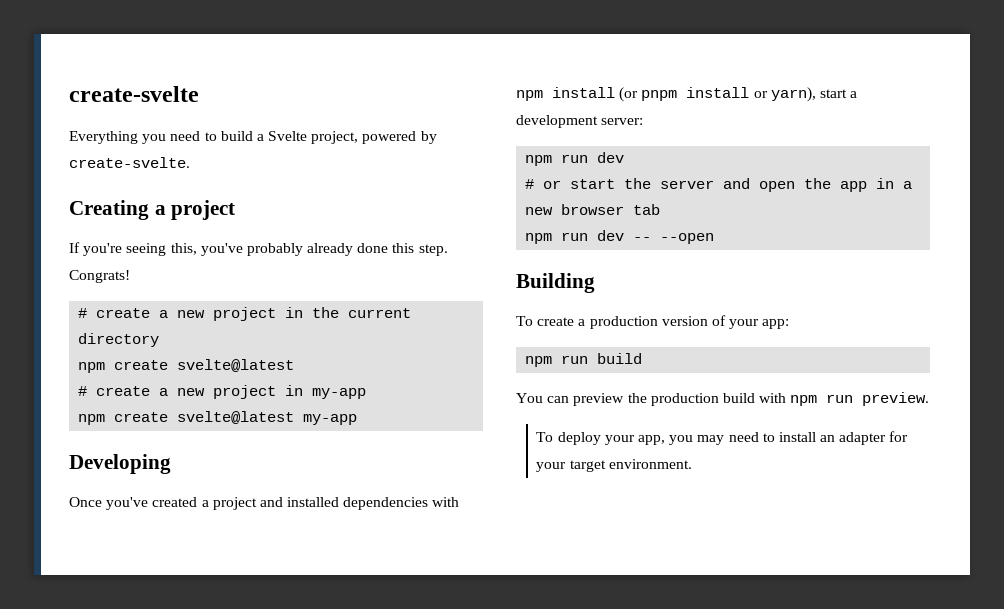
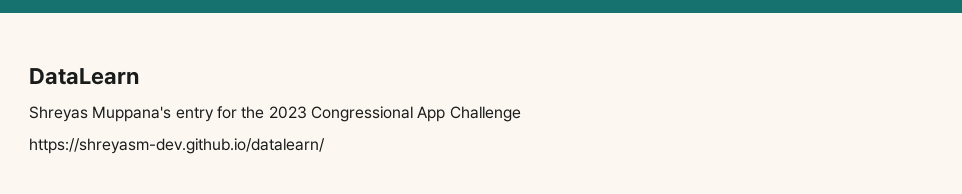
[69,86,199,102] [69,131,437,144] [69,157,190,168] [69,200,236,220] [69,242,448,256] [69,270,130,283] [78,307,412,321] [78,333,160,347] [78,359,295,373] [78,385,367,399] [78,411,358,425] [69,454,171,474] [69,497,460,510] [516,87,858,102] [516,115,644,128] [525,152,625,166] [525,178,913,192] [525,204,661,215] [525,230,715,244] [516,273,595,293] [516,315,790,329] [525,353,643,367] [516,392,930,406] [536,431,909,445] [536,459,692,472] create-svelte // Everything you need to build a Svelte project, powered by create-svelte. // Creating a project // If you're seeing this, you've probably already done this step. Congrats! // # create a new project in the current directory // npm create svelte@latest // # create a new project in my-app // npm create svelte@latest my-app // Developing // Once you've created a project and installed dependencies with npm install (or pnpm install or yarn), start a development server: // npm run dev // # or start the server and open the app in a new browser tab // npm run dev -- --open // Building // To create a production version of your app: // npm run build // You can preview the production build with npm run preview. // To deploy your app, you may need to install an adapter for your target environment. -> [29,68,139,85] [29,106,521,122] [29,138,325,154] DataLearn // Shreyas Muppana's entry for the 2023 Congressional App Challenge // https://shreyasm-dev.github.io/datalearn/

